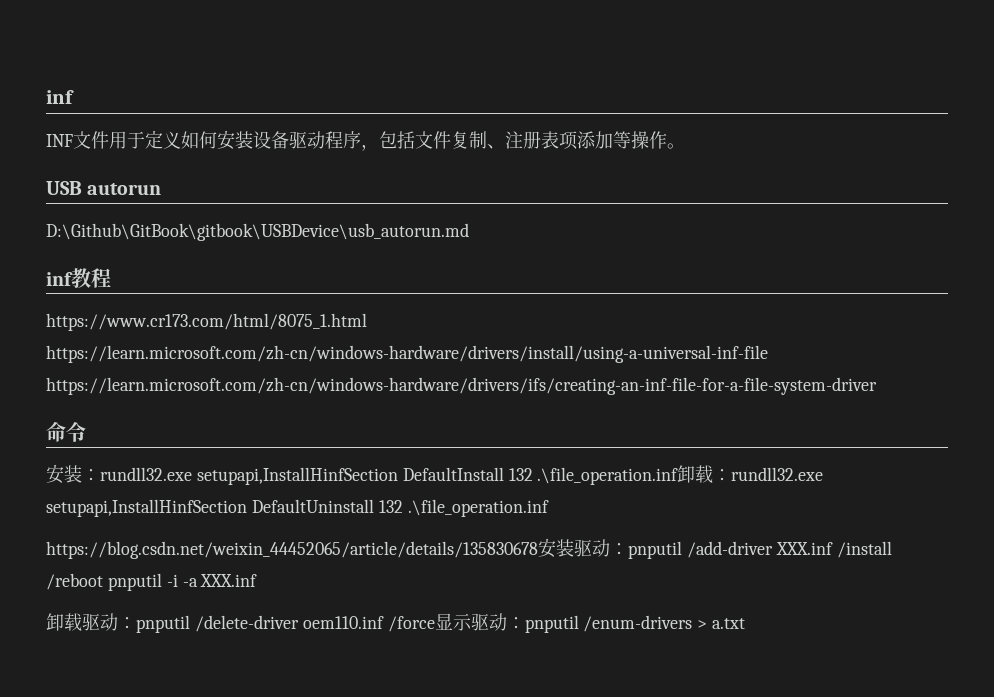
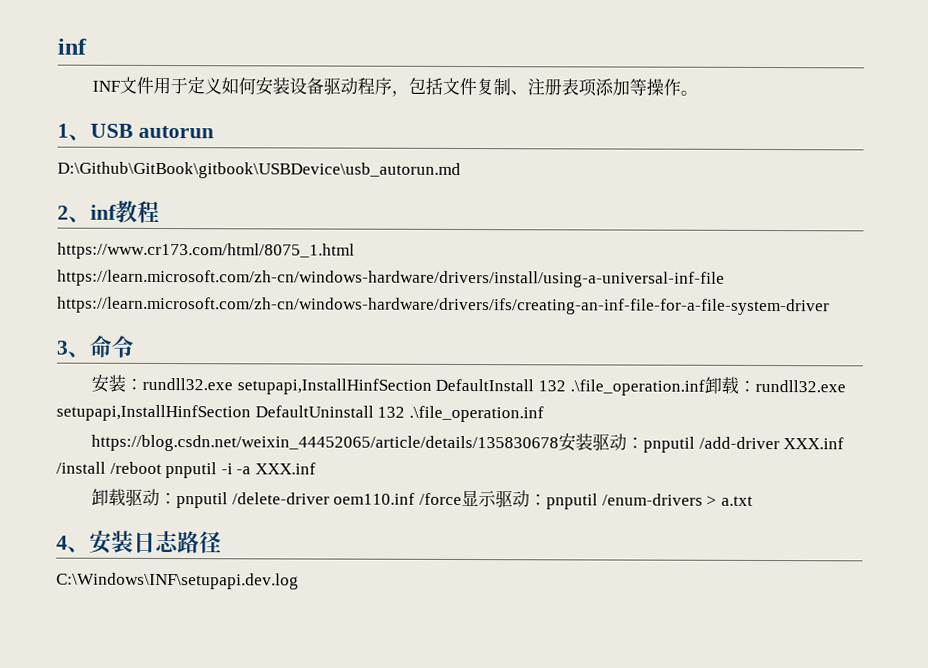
(685, 146) none -> [57,123,91,141] 1、
(469, 232) none -> [57,205,91,223] 2、
(877, 386) none -> [56,340,90,358] 3、
(746, 623) none -> [56,530,222,554] [56,572,299,590] // 4、安装日志路径 // C:\Windows\INF\setupapi.dev.log

